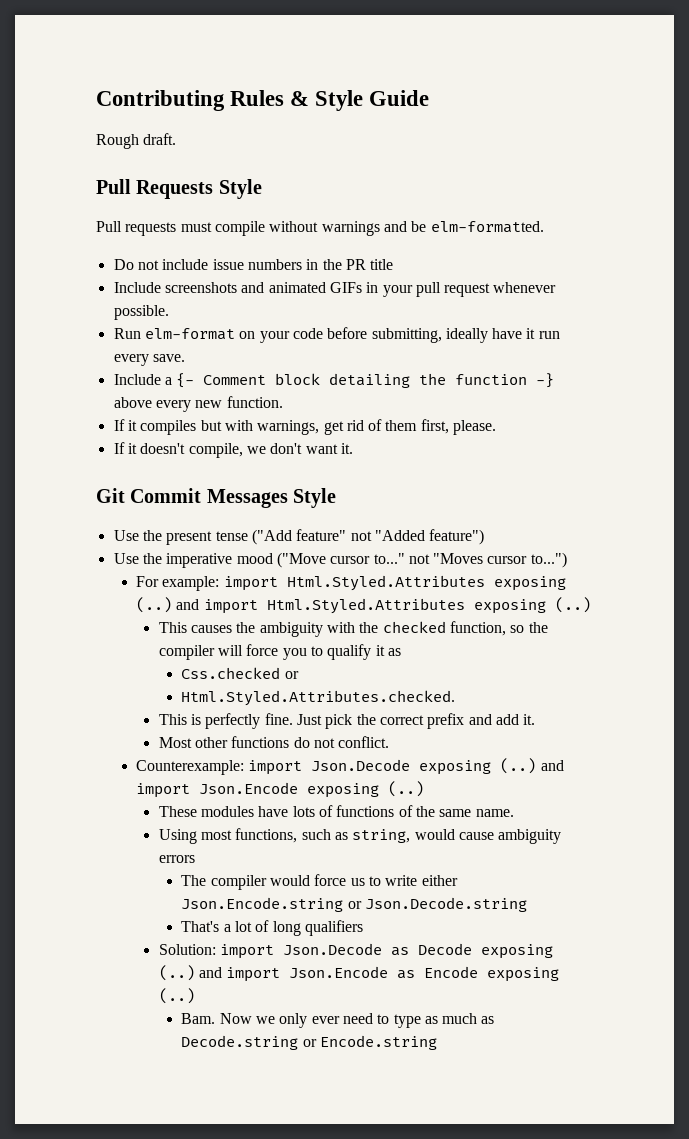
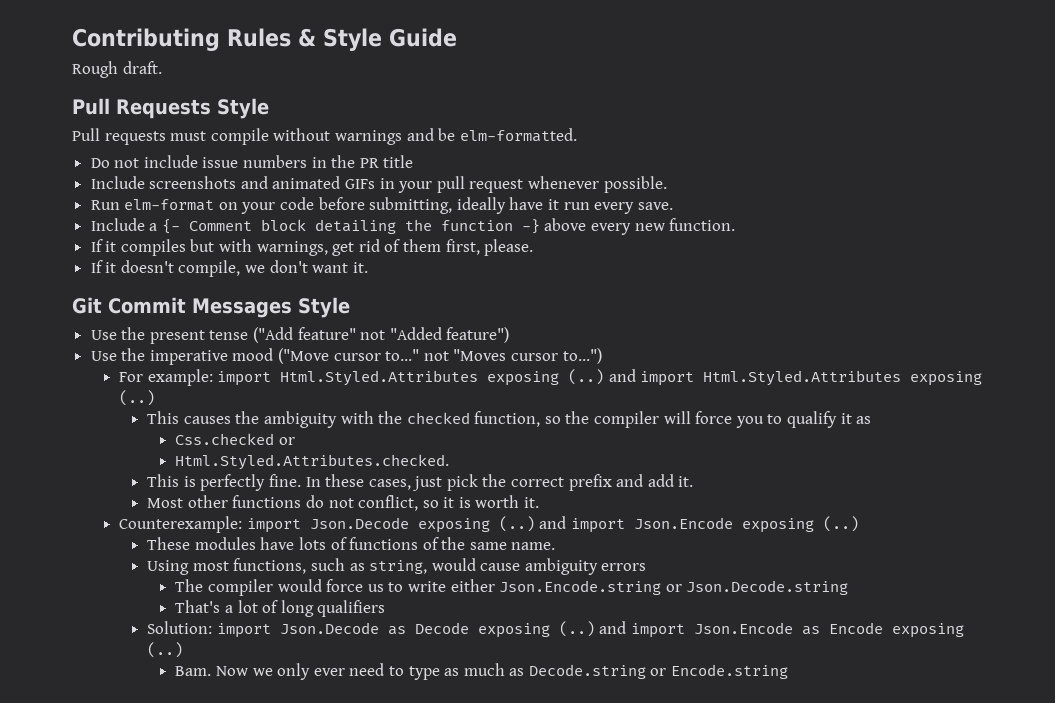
[296,714,322,725] Just -> [305,474,443,491] In these cases, just
[338,736,390,748] conflict. -> [358,495,540,511] conflict, so it is worth it.

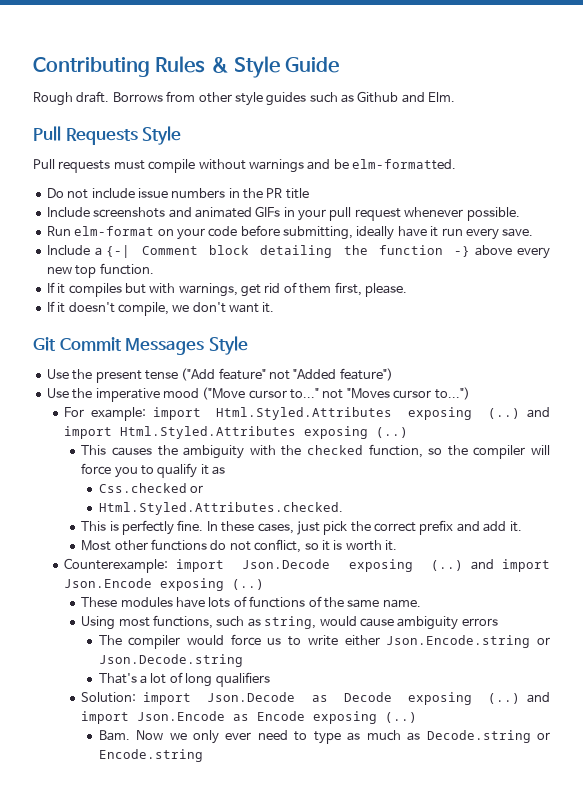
(162, 67) none -> [112,91,456,106] Borrows from other style guides such as Github and Elm.
[161,219,180,234] {- -> [106,245,131,258] {-|
(665, 227) none -> [75,265,97,278] top

